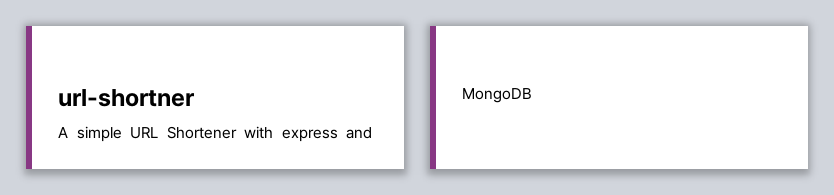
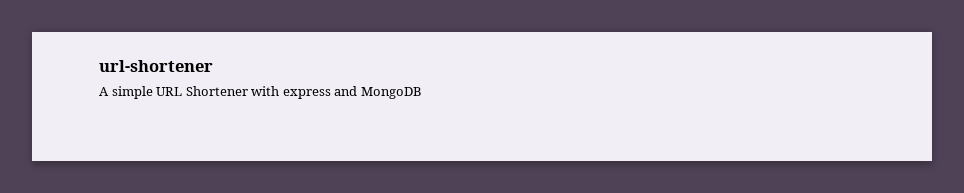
[58,89,195,107] url-shortner -> [99,60,213,72] url-shortener

